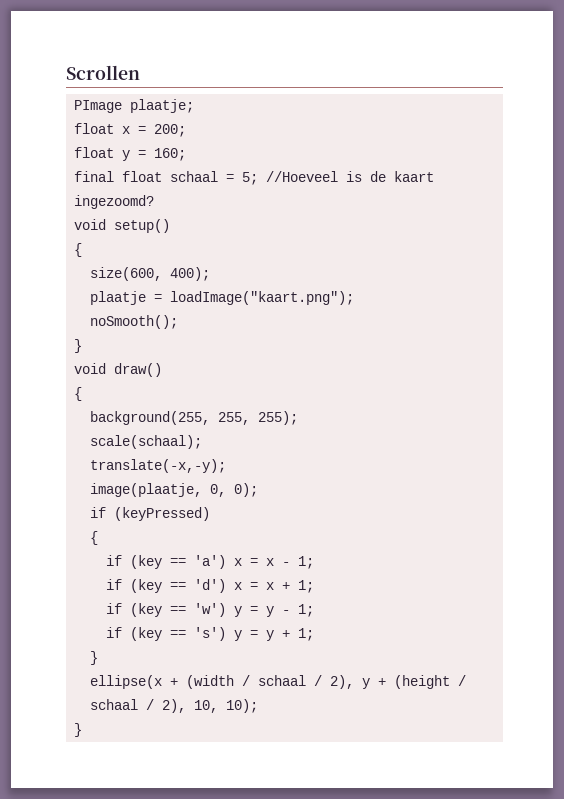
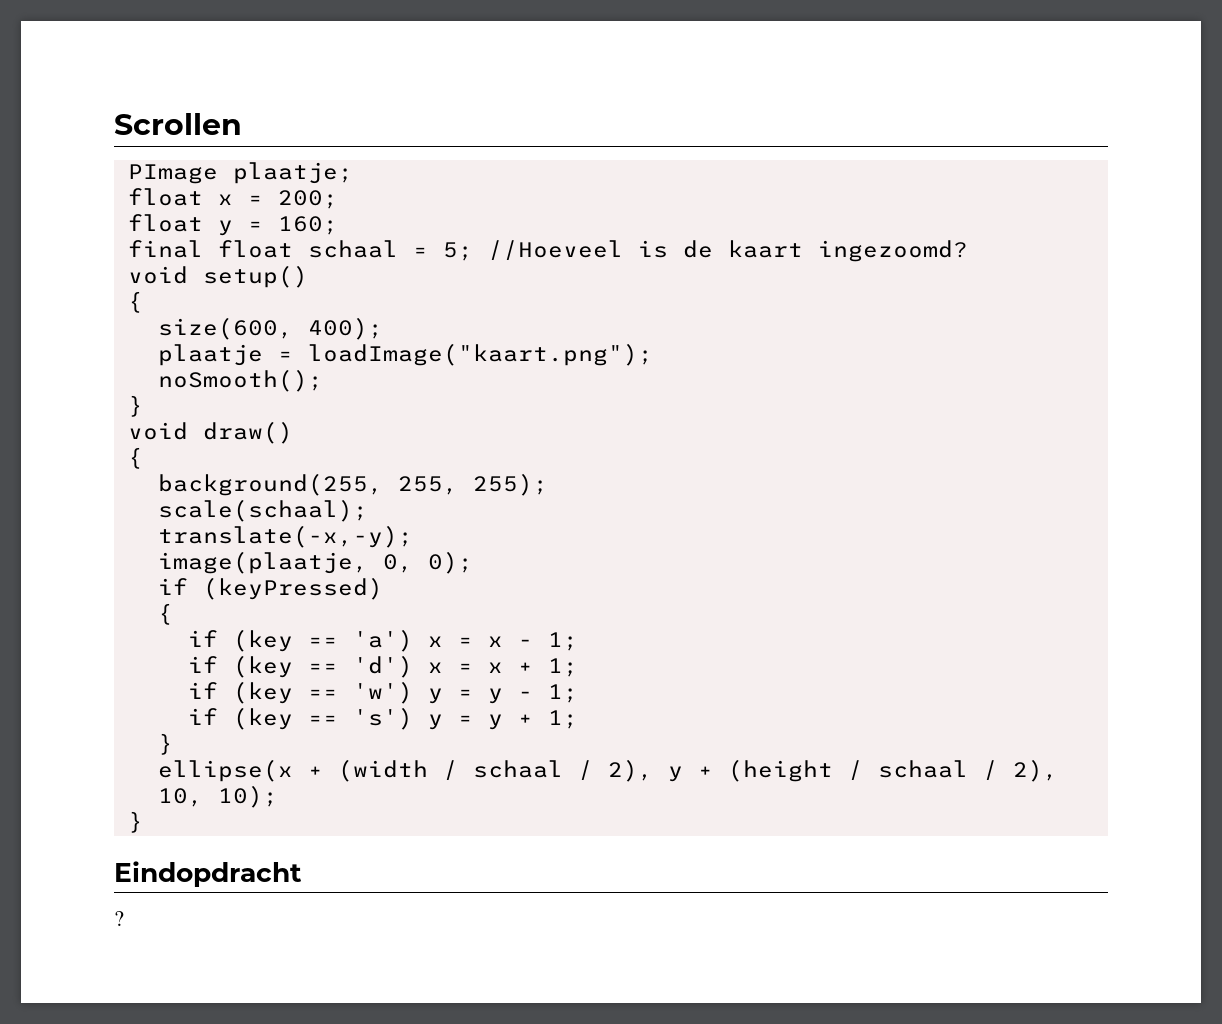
(82, 730) none -> [114,861,302,887] [114,911,124,926] // Eindopdracht // ?

